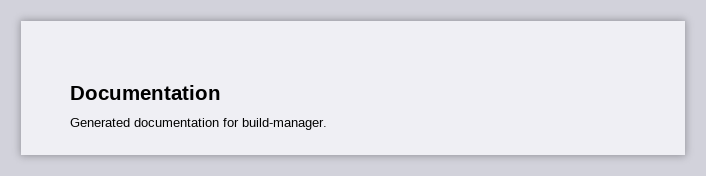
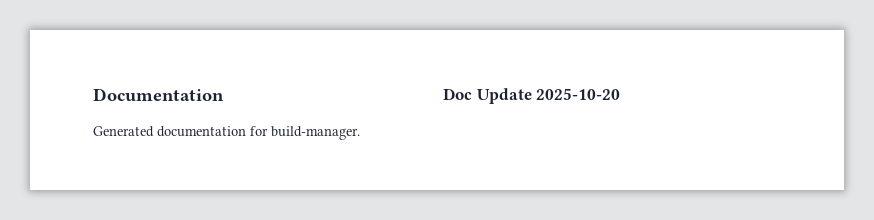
(327, 124) none -> [443,88,621,104] // Doc Update 2025-10-20

